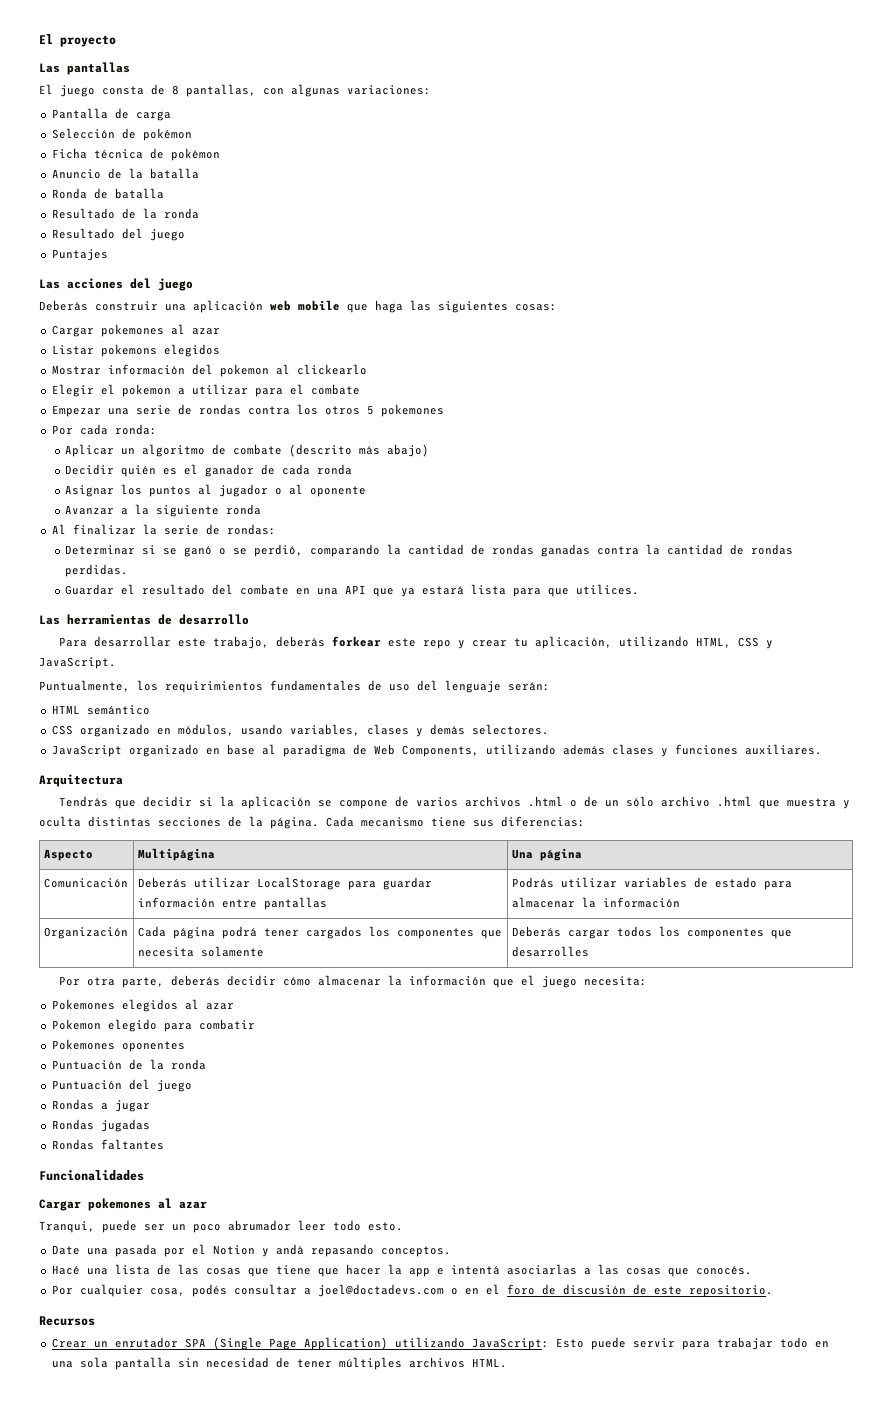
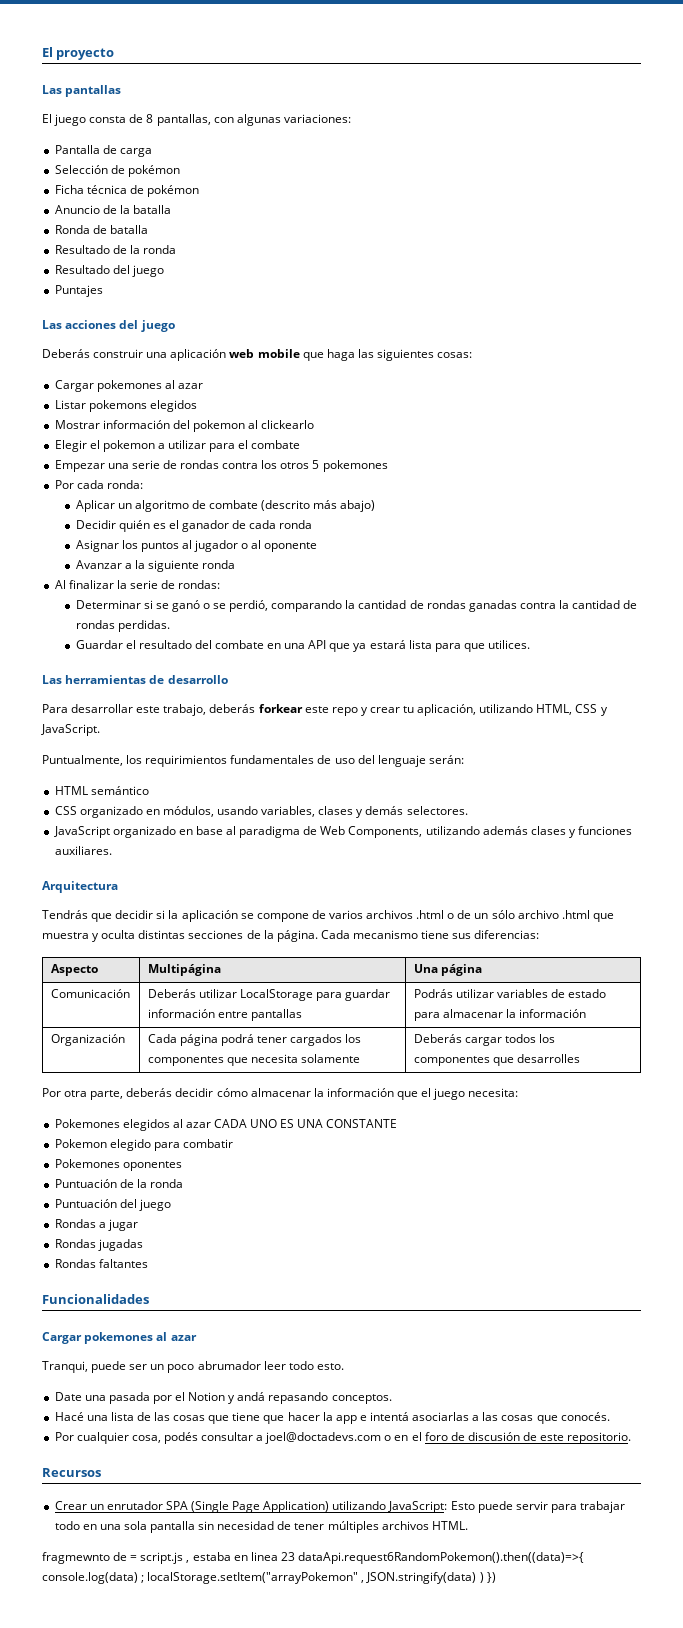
(234, 1006) none -> [214,1119,398,1128] CADA UNO ES UNA CONSTANTE
(507, 1363) none -> [42,1552,584,1564] [42,1572,496,1584] // fragmewnto de = script.js , estaba en linea 23 dataApi.request6RandomPokemon().then((data)=>{ console.log(data) ; localStorage.setItem("arrayPokemon" , JSON.stringify(data) ) })

